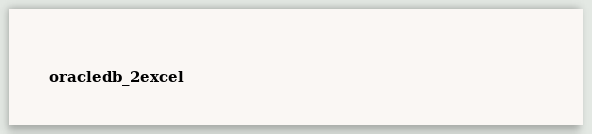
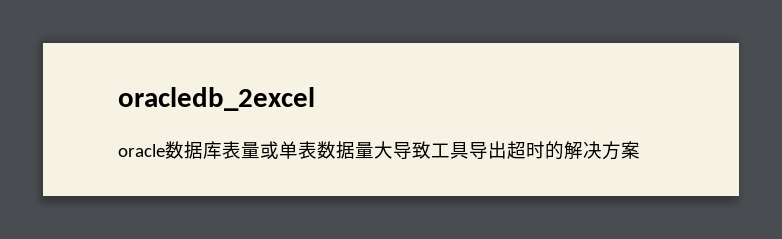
(184, 78) none -> [118,141,640,160] // oracle数据库表量或单表数据量大导致工具导出超时的解决方案

